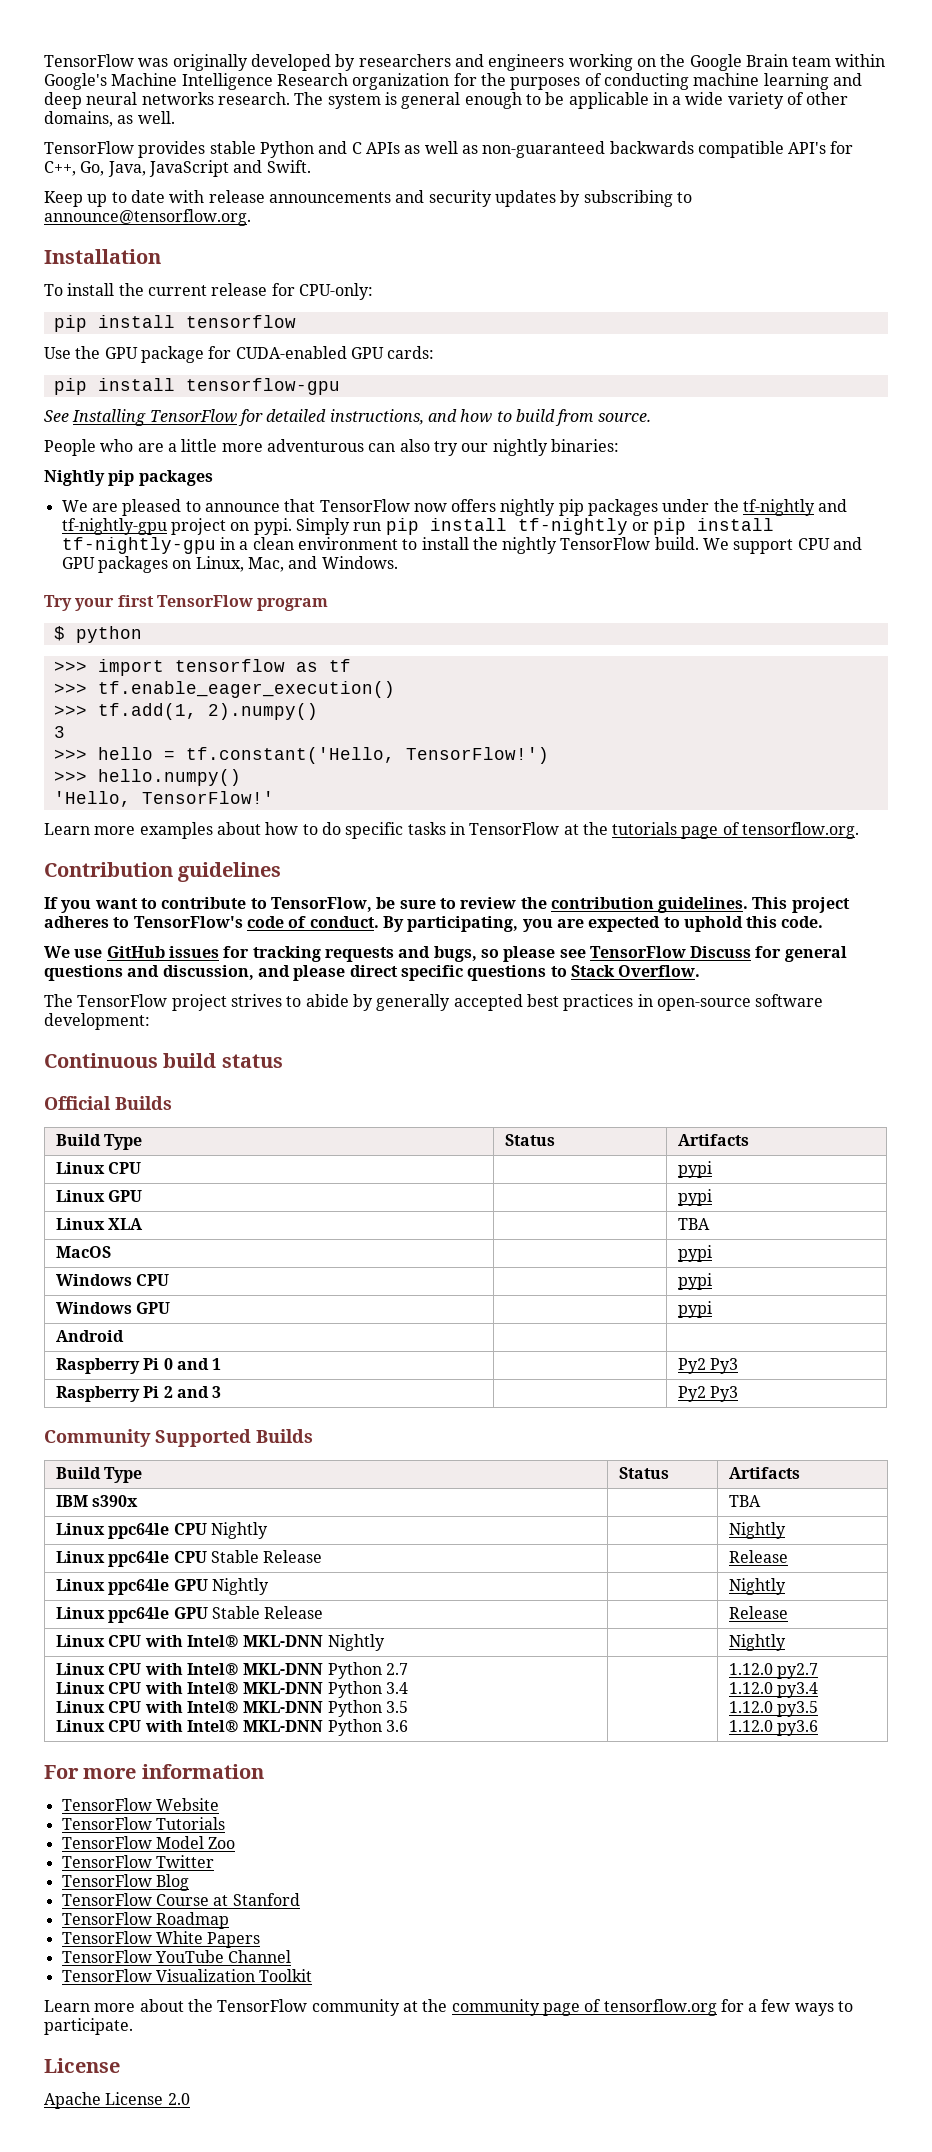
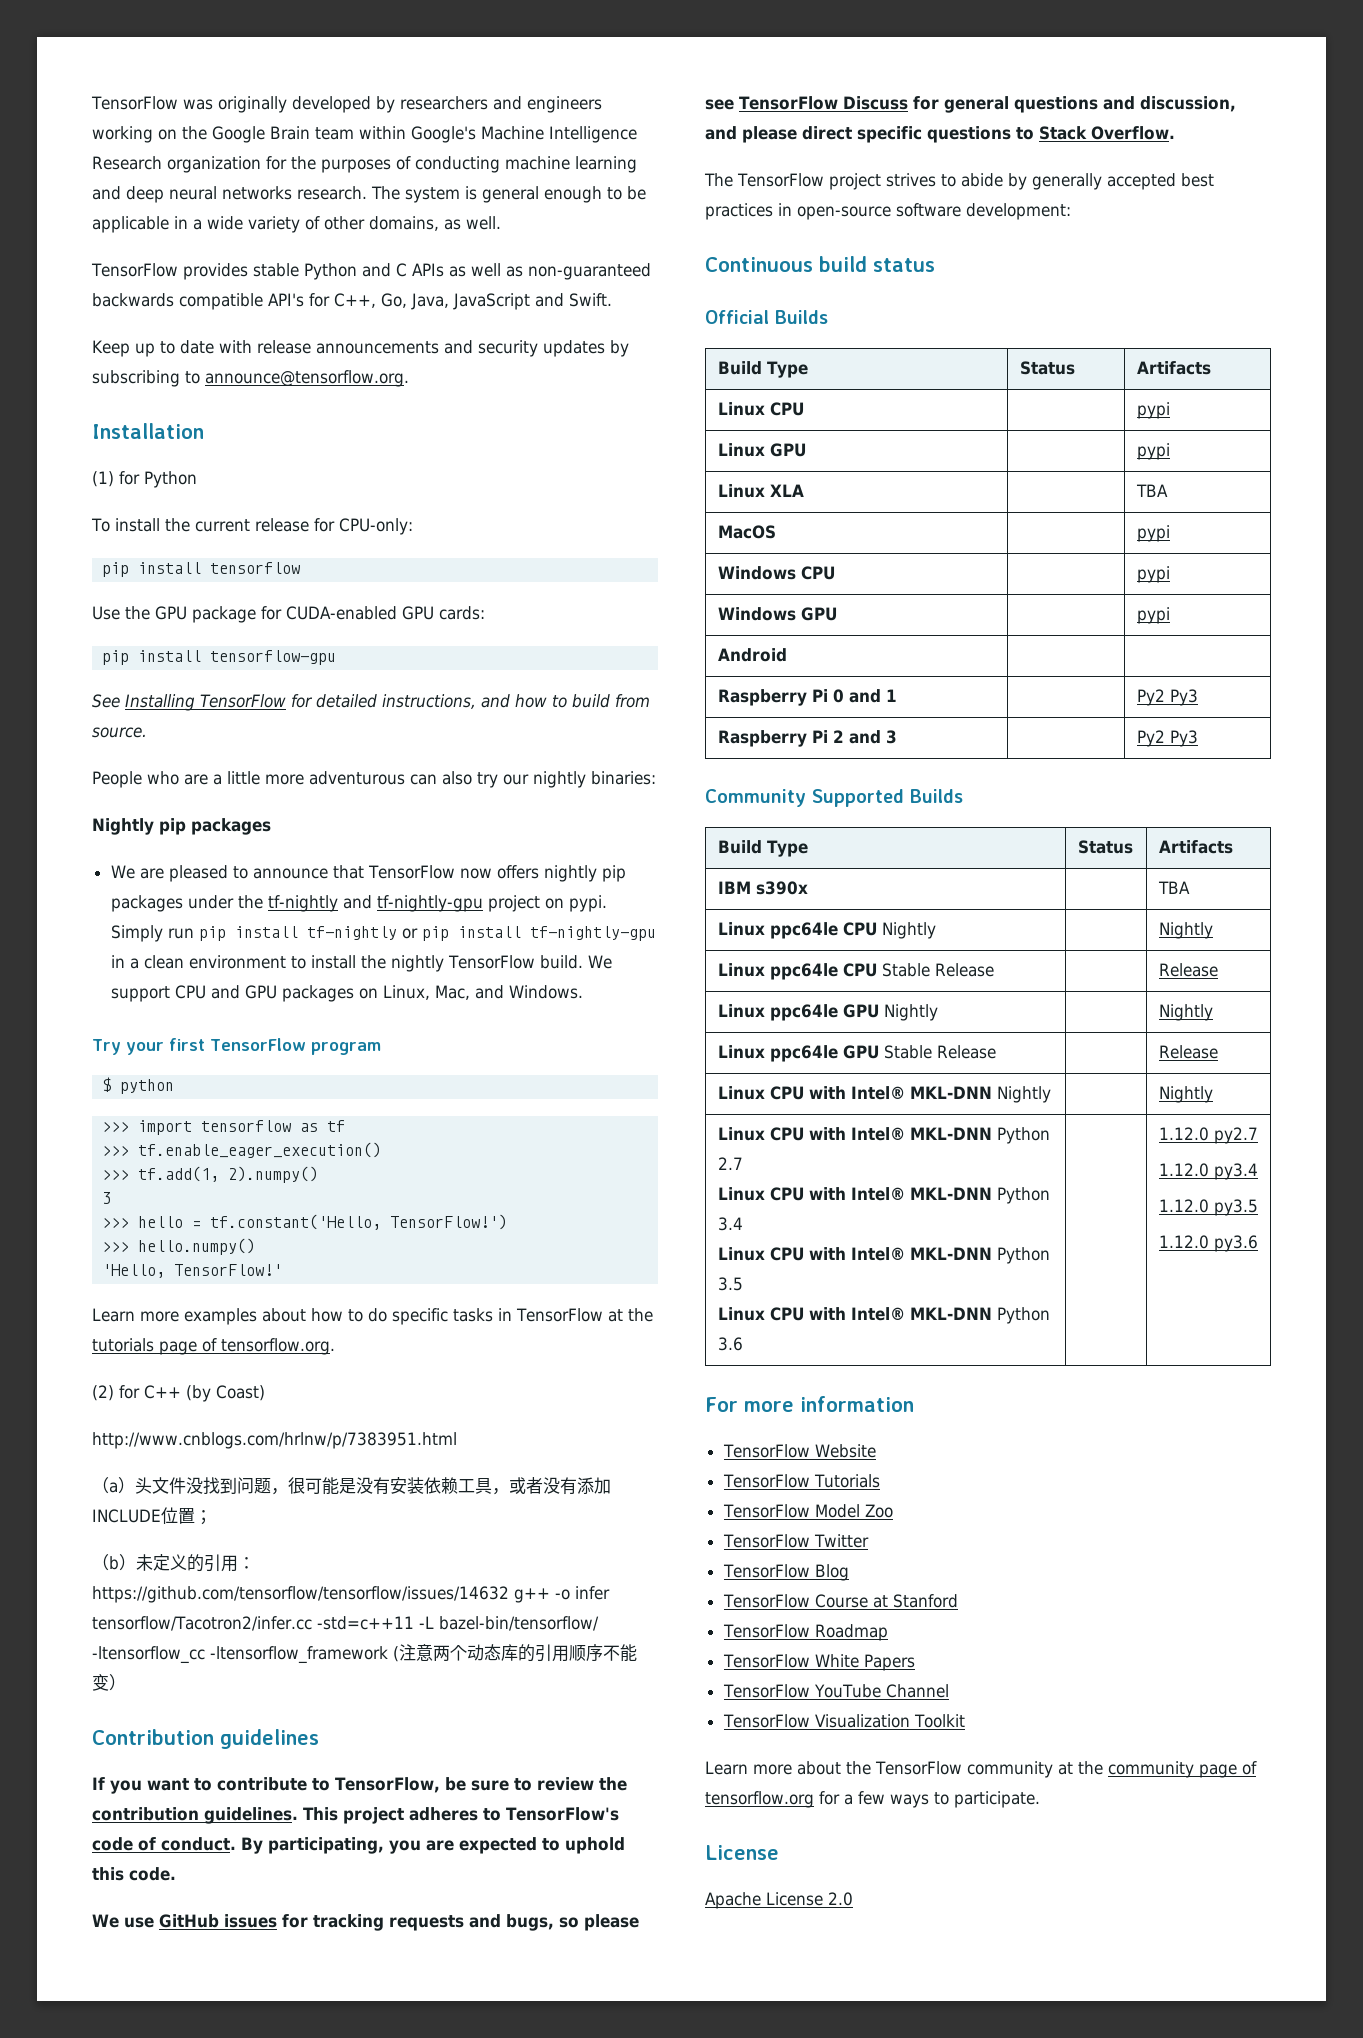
(161, 256) none -> [92,471,197,488] // (1) for Python
(860, 830) none -> [92,1385,265,1402] [92,1432,457,1449] [92,1477,611,1495] [92,1507,212,1525] [92,1554,255,1572] [92,1586,610,1603] [92,1616,599,1631] [92,1644,637,1664] [92,1674,126,1691] // (2) for C++ (by Coast) // http://www.cnblogs.com/hrlnw/p/7383951.html // （a）头文件没找到问题，很可能是没有安装依赖工具，或者没有添加INCLUDE位置； // （b）未定义的引用：https://github.com/tensorflow/tensorflow/issues/14632 g++ -o infer tensorflow/Tacotron2/infer.cc -std=c++11 -L bazel-bin/tensorflow/ -ltensorflow_cc -ltensorflow_framework (注意两个动态库的引用顺序不能变）

